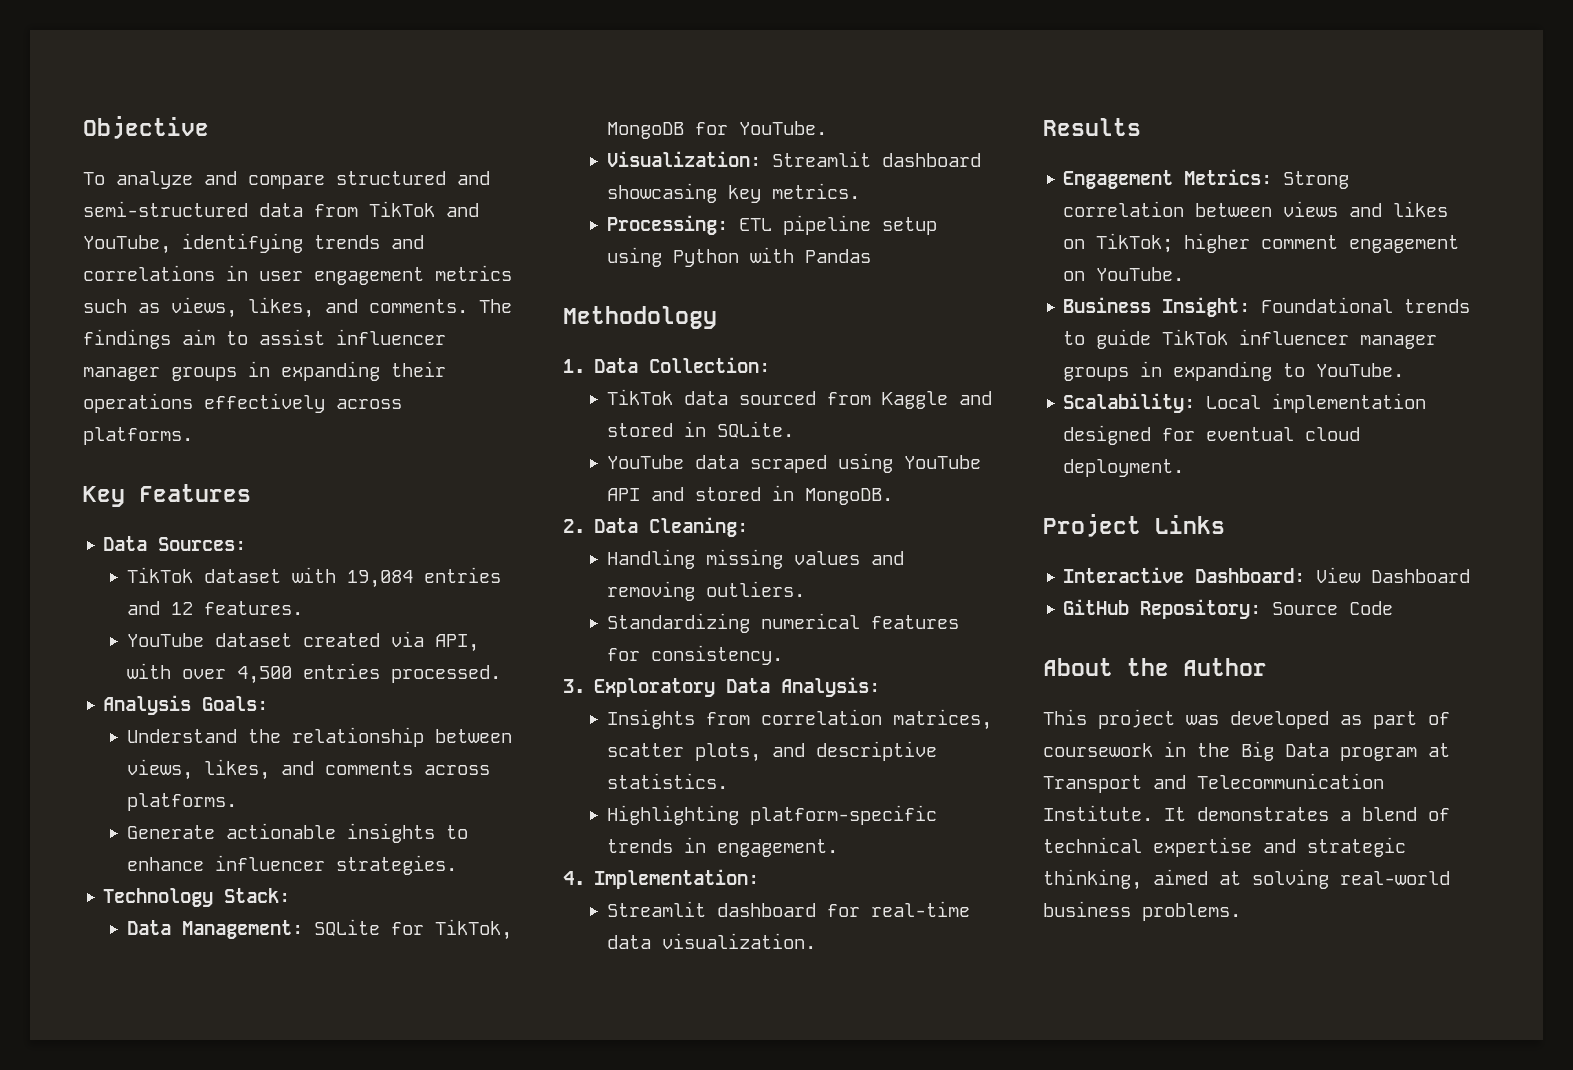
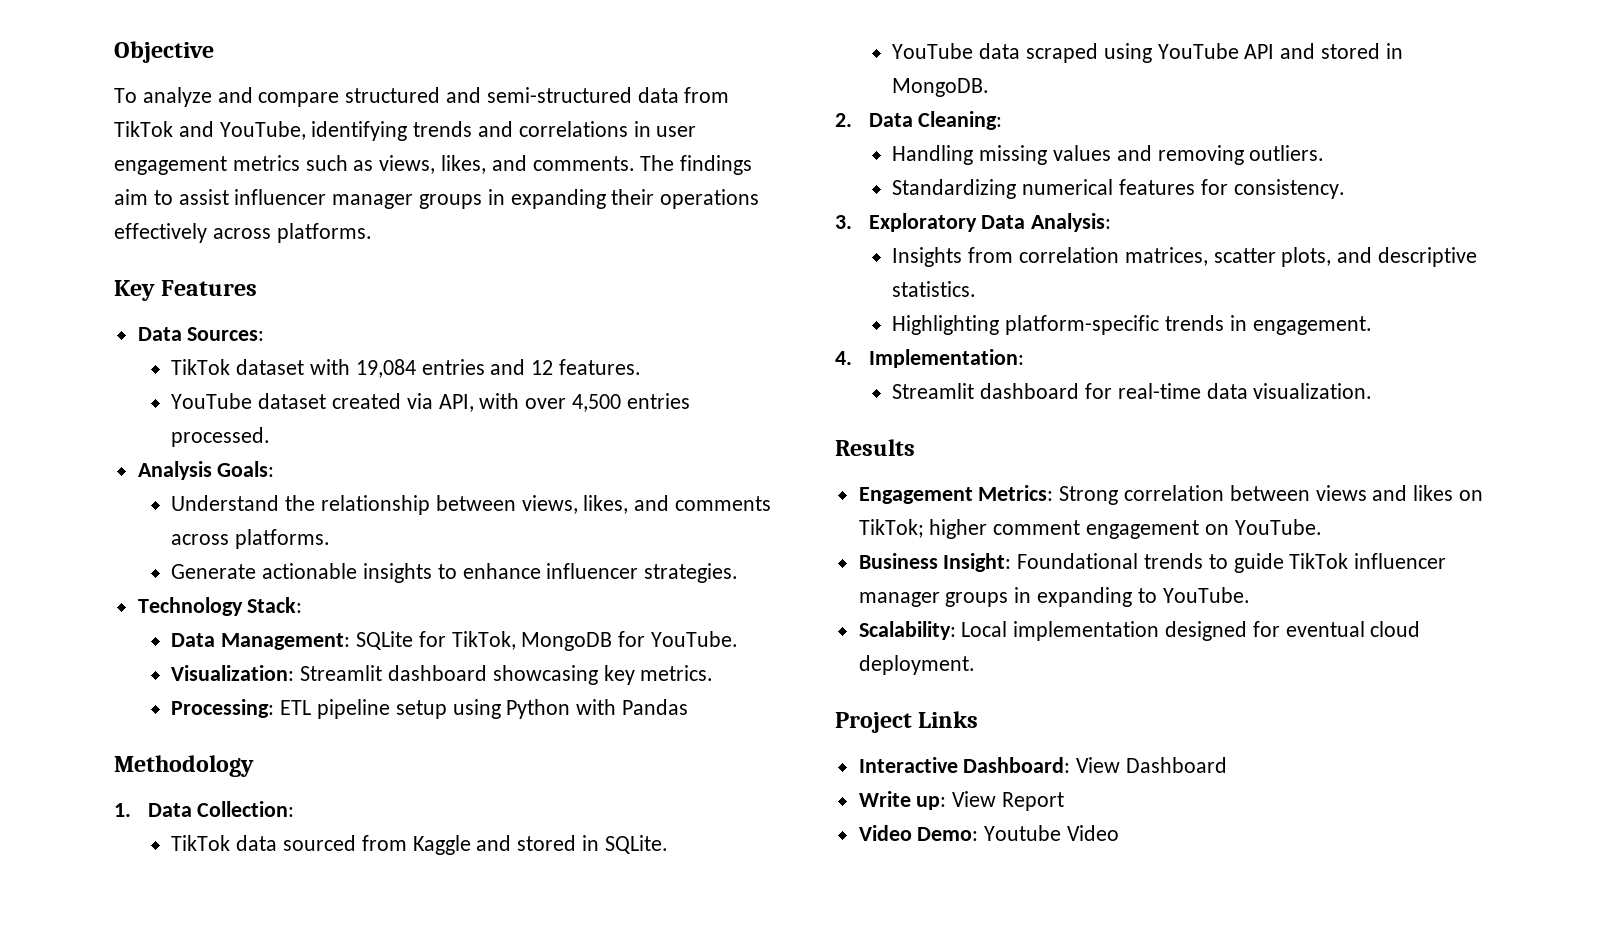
[1063,599,1394,619] [1043,658,1267,676] [1043,709,1450,729] [1043,741,1450,761] [1043,773,1384,793] [1043,805,1450,821] [1043,837,1406,857] [1043,869,1450,890] [1043,901,1241,921] GitHub Repository: Source Code // About the Author // This project was developed as part of coursework in the Big Data program at Transport and Telecommunication Institute. It demonstrates a blend of technical expertise and strategic thinking, aimed at solving real-world business problems. -> [858,791,1065,811] [858,825,1120,841] Write up: View Report // Video Demo: Youtube Video

